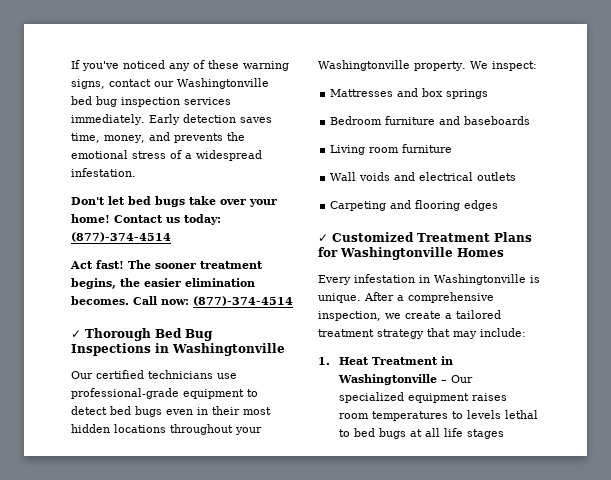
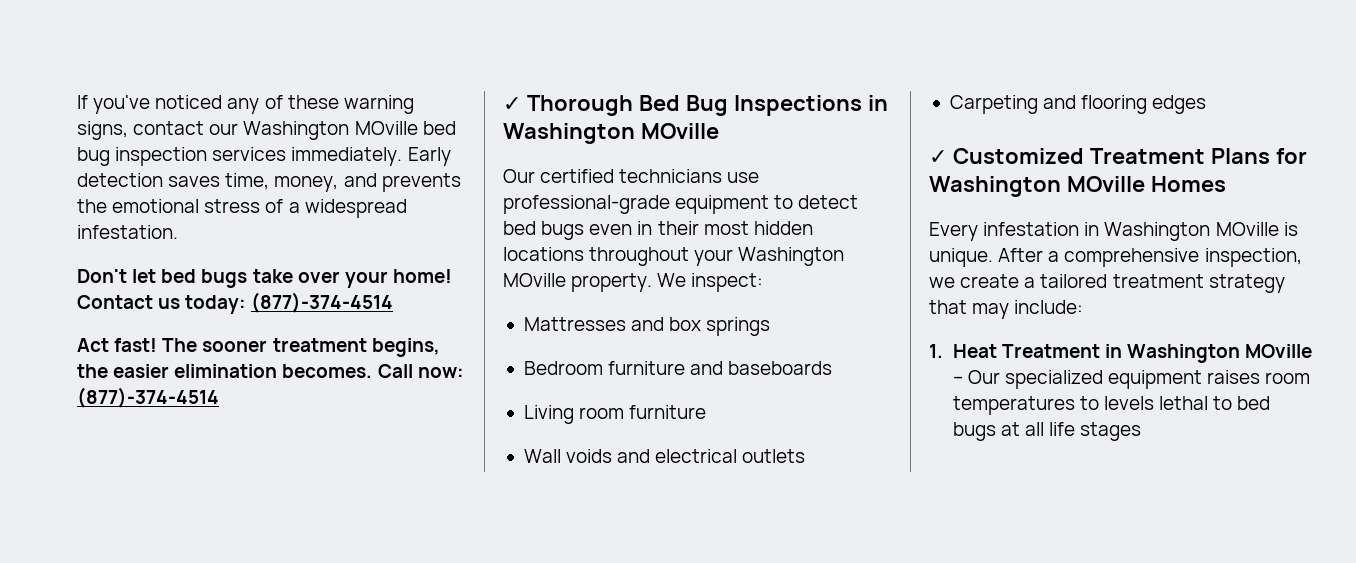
[177,78,269,89] Washingtonville -> [243,121,418,140] Washington MOville
[172,343,285,356] Washingtonville -> [503,123,719,144] Washington MOville
[318,60,410,71] Washingtonville -> [738,247,845,266] [503,273,566,287] Washington MOville
[340,247,453,260] Washingtonville -> [929,176,1145,197] Washington MOville
[434,274,526,285] Washingtonville -> [1104,222,1279,241] Washington MOville
[338,374,438,385] Washingtonville -> [1126,344,1313,363] Washington MOville

